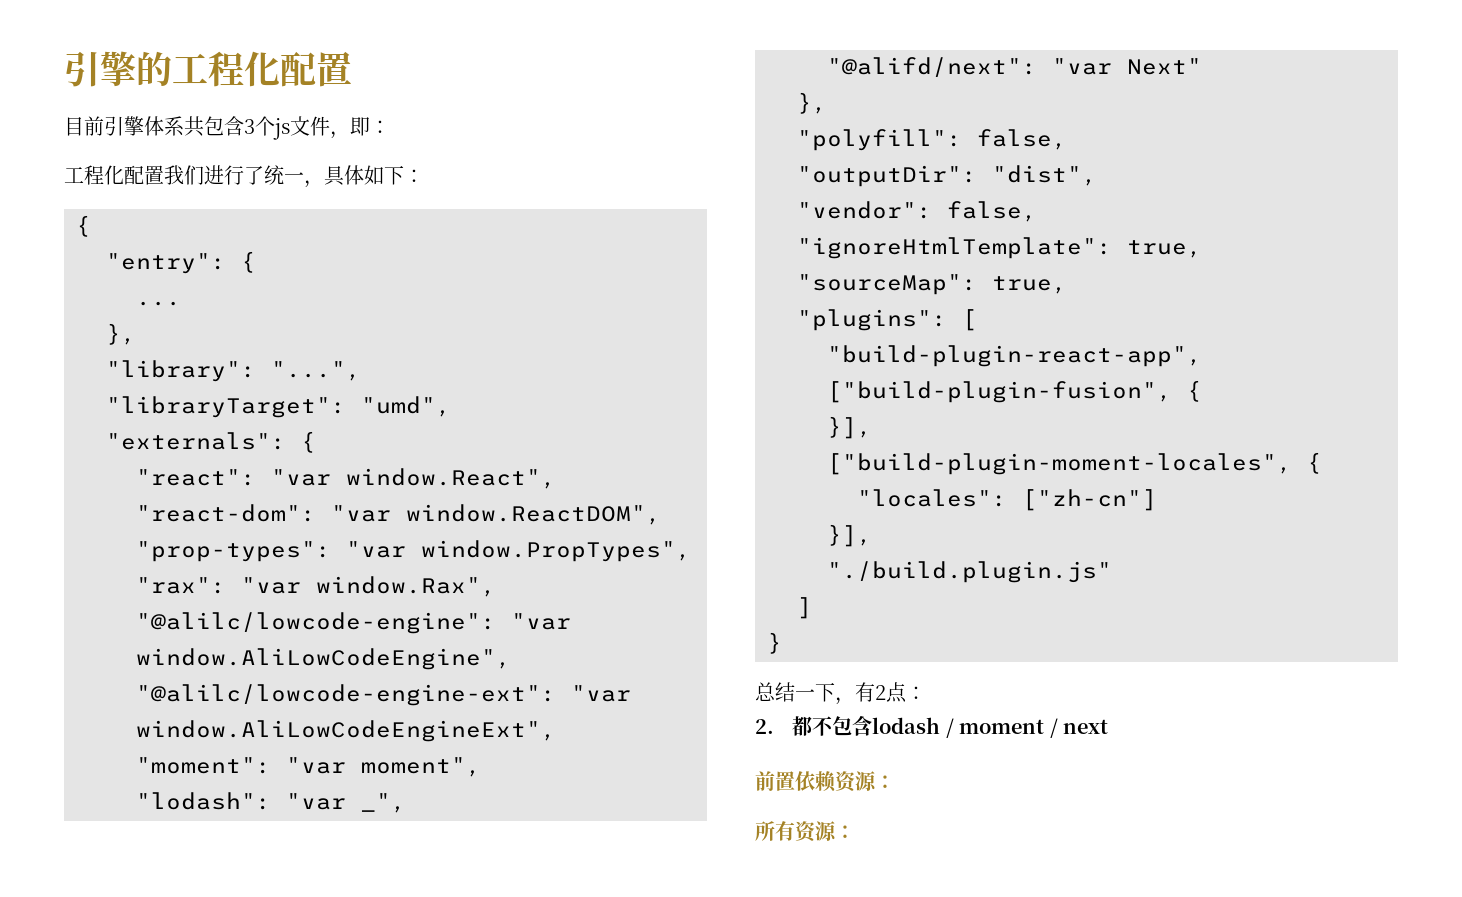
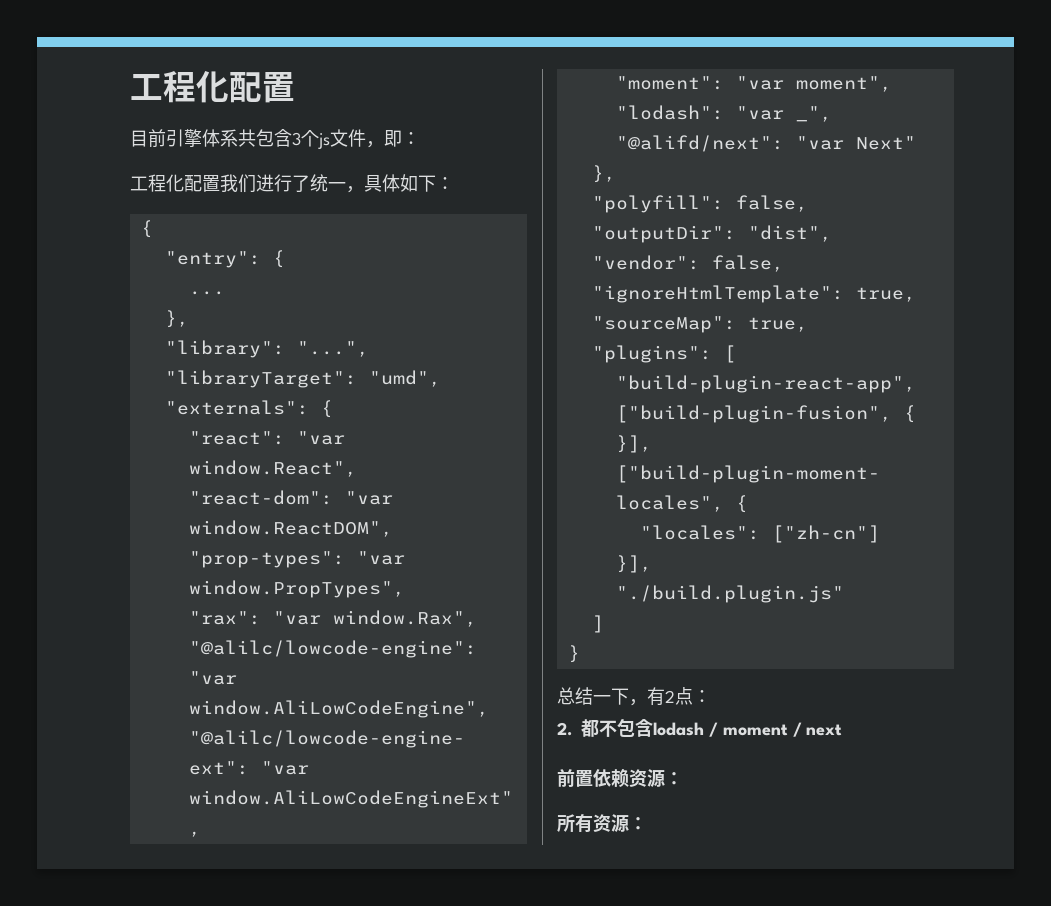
[64,51,172,87] 引擎的 -> (130, 87) none

